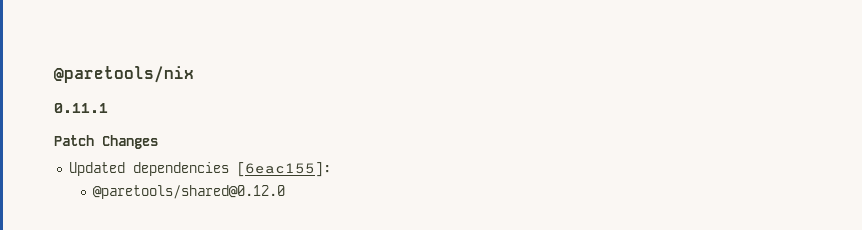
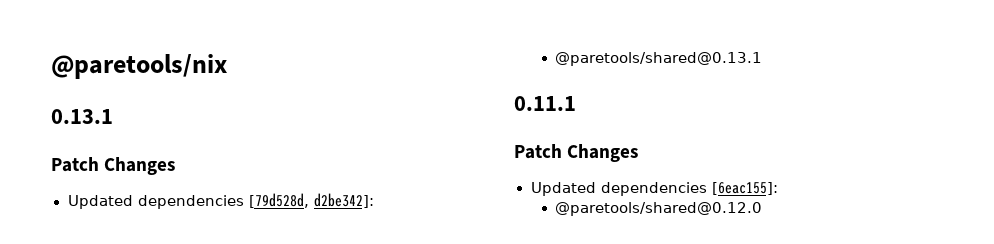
(194, 74) none -> [51,109,113,124] [51,157,176,175] [67,193,374,209] [555,52,763,66] // 0.13.1 // Patch Changes // Updated dependencies [79d528d, d2be342]: // @paretools/shared@0.13.1

